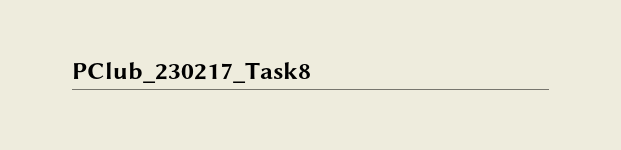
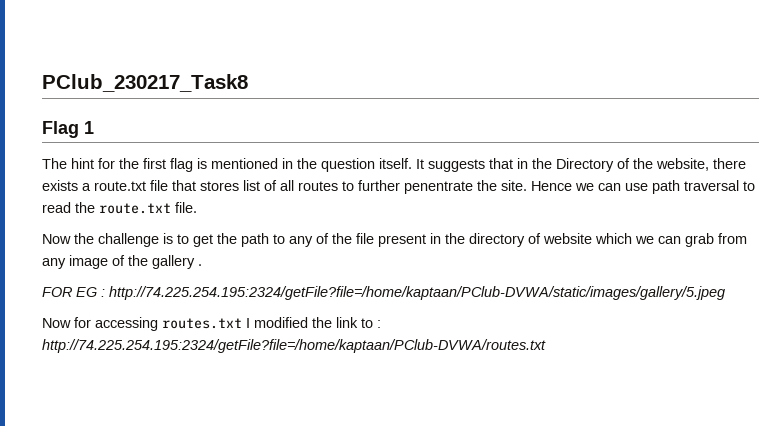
(311, 72) none -> [42,121,94,138] [42,158,746,172] [42,180,755,194] [42,202,197,214] [42,233,747,247] [42,255,202,269] [42,286,725,300] [42,317,381,331] [42,339,546,353] // Flag 1 // The hint for the first flag is mentioned in the question itself. It suggests that in the Directory of the website, there exists a route.txt file that stores list of all routes to further penentrate the site. Hence we can use path traversal to read the route.txt file. // Now the challenge is to get the path to any of the file present in the directory of website which we can grab from any image of the gallery . // FOR EG : http://74.225.254.195:2324/getFile?file=/home/kaptaan/PClub-DVWA/static/images/gallery/5.jpeg // Now for accessing routes.txt I modified the link to : http://74.225.254.195:2324/getFile?file=/home/kaptaan/PClub-DVWA/routes.txt

